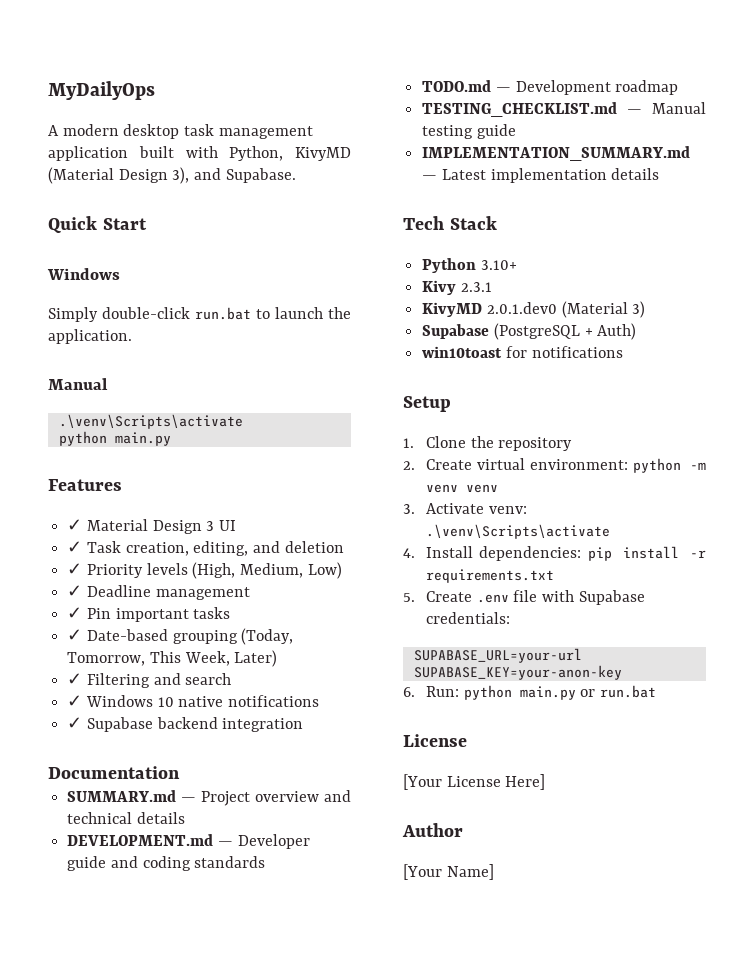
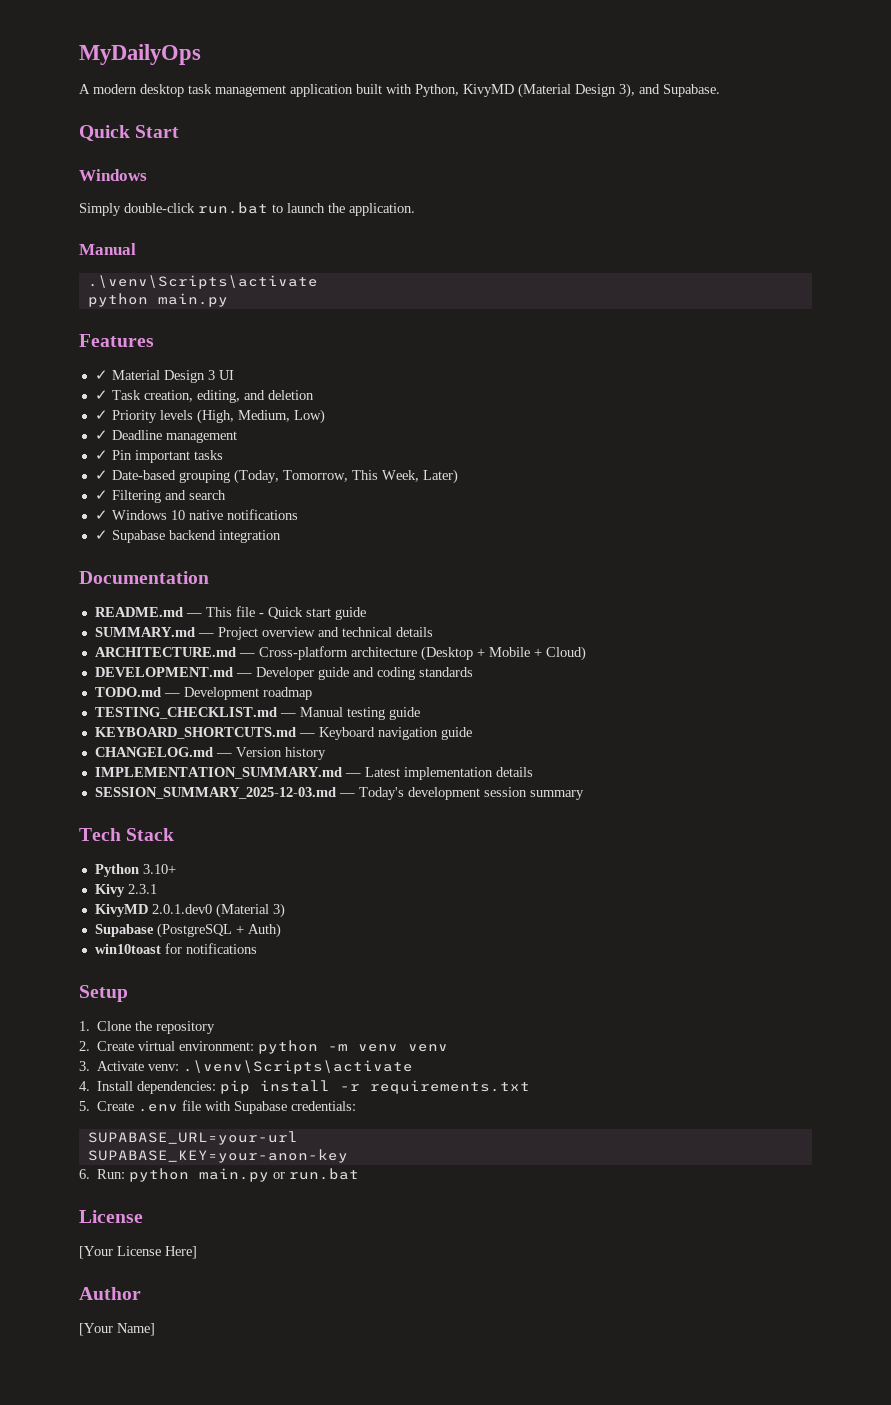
(180, 772) none -> [94,606,366,620] // README.md — This file - Quick start guide
(185, 818) none -> [94,646,586,661] // ARCHITECTURE.md — Cross-platform architecture (Desktop + Mobile + Cloud)
(516, 131) none -> [94,727,472,740] [94,747,326,760] // KEYBOARD_SHORTCUTS.md — Keyboard navigation guide // CHANGELOG.md — Version history
(660, 174) none -> [94,787,584,800] // SESSION_SUMMARY_2025-12-03.md — Today's development session summary

